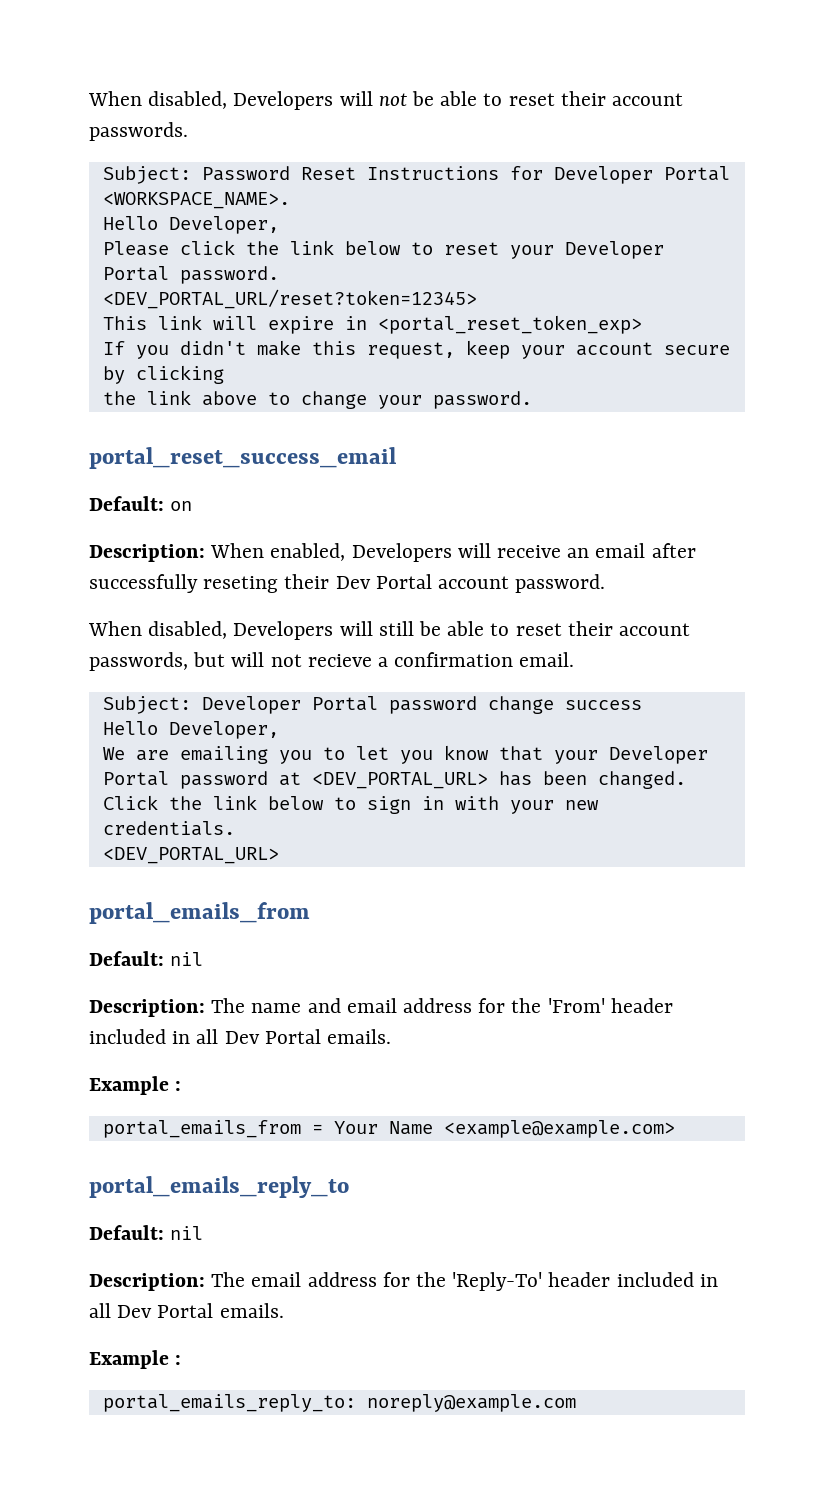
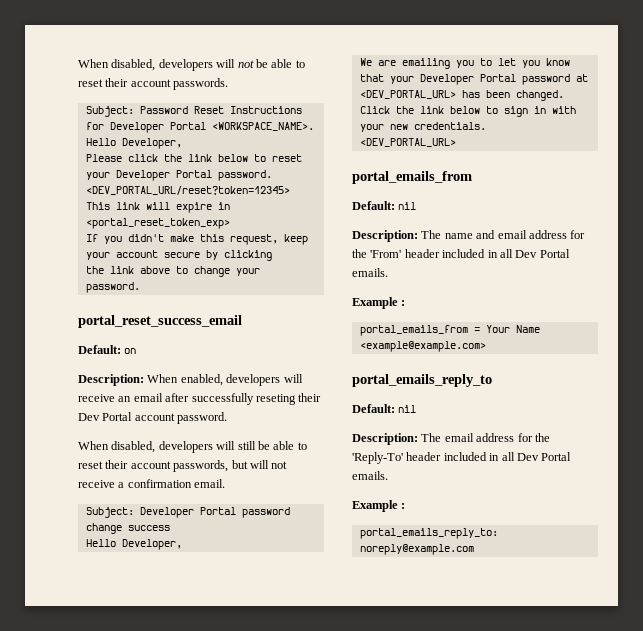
[88,91,334,110] When disabled, Developers -> [78,59,213,71] When disabled, developers
[351,543,452,562] Developers -> [226,374,281,386] developers
[233,621,334,640] Developers -> [158,441,213,453] developers
[307,654,372,667] recieve -> [78,480,115,488] receive

